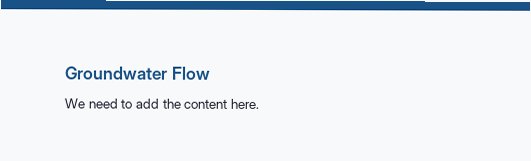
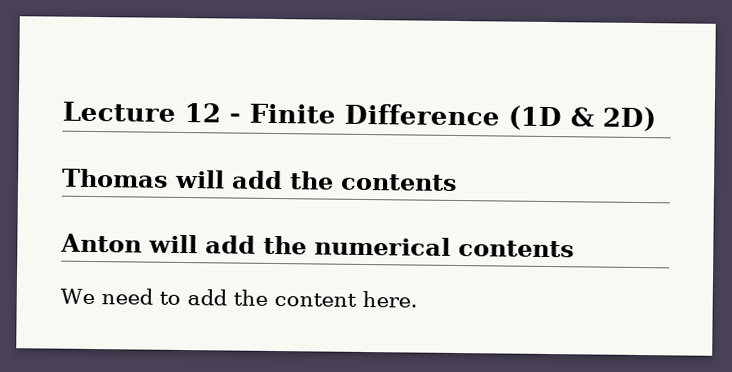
[65,66,211,80] Groundwater Flow -> [62,101,656,132] [61,168,458,192] [60,233,575,258] Lecture 12 - Finite Difference (1D & 2D) // Thomas will add the contents // Anton will add the numerical contents

